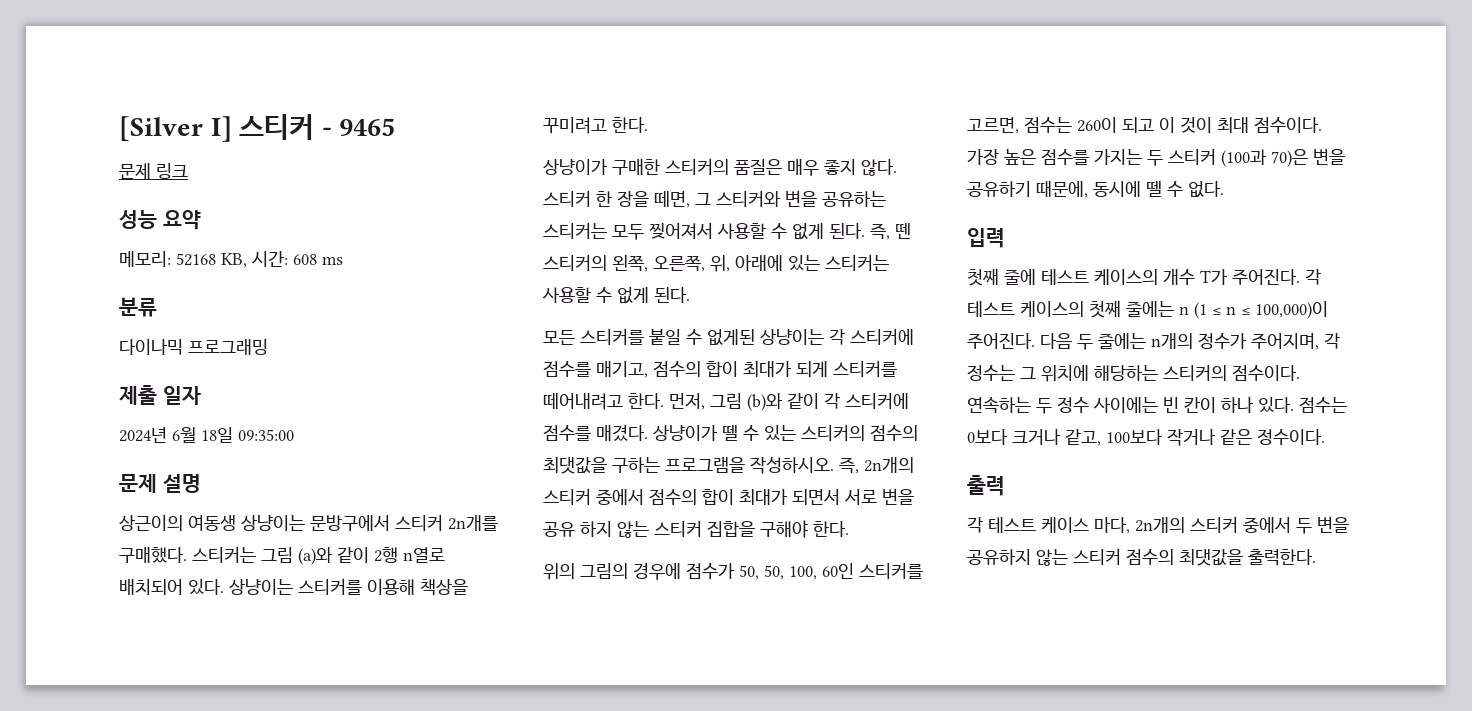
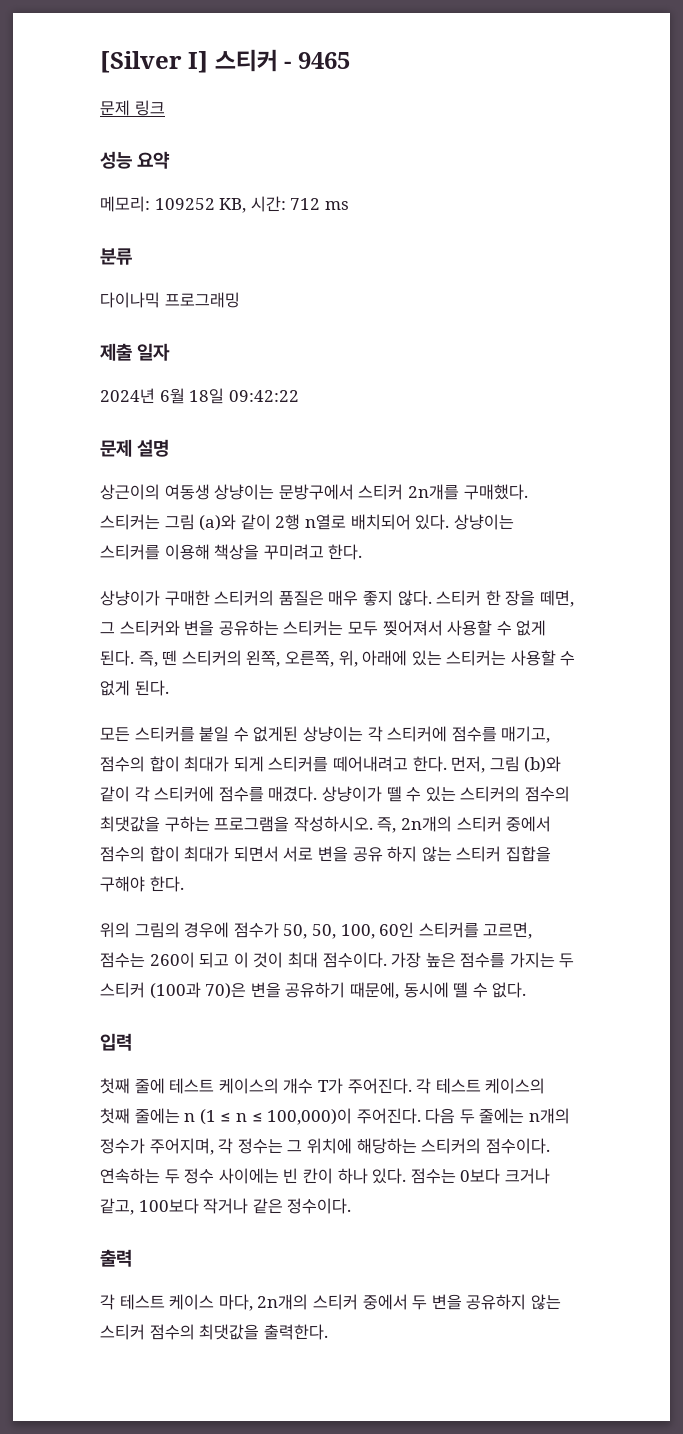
[176,253,216,266] 52168 -> [154,198,215,210] 109252
[293,254,317,265] 608 -> [290,198,321,210] 712
[238,429,294,441] 09:35:00 -> [228,390,299,402] 09:42:22

